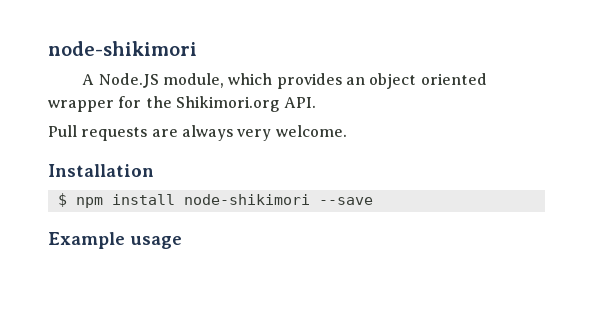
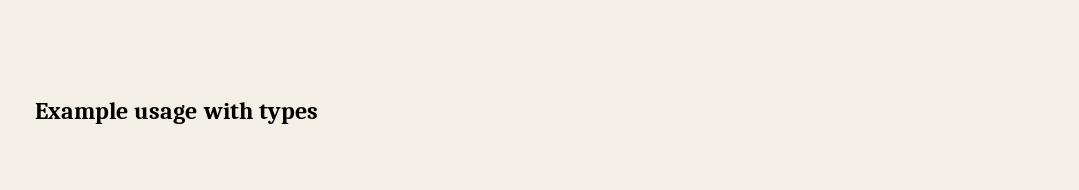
[48,41,197,56] [82,73,487,89] [48,96,317,112] [48,125,347,141] [48,164,154,177] [57,193,373,208] [48,232,182,249] node-shikimori // A Node.JS module, which provides an object oriented wrapper for the Shikimori.org API. // Pull requests are always very welcome. // Installation // $ npm install node-shikimori --save // Example usage -> [35,102,319,124] Example usage with types

